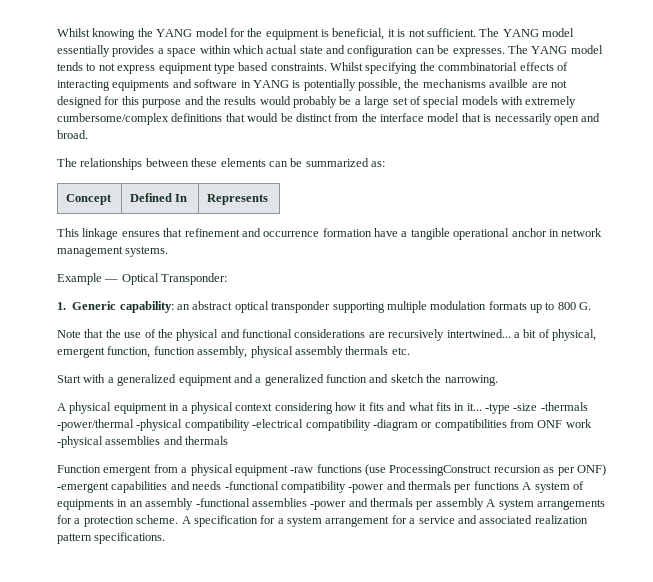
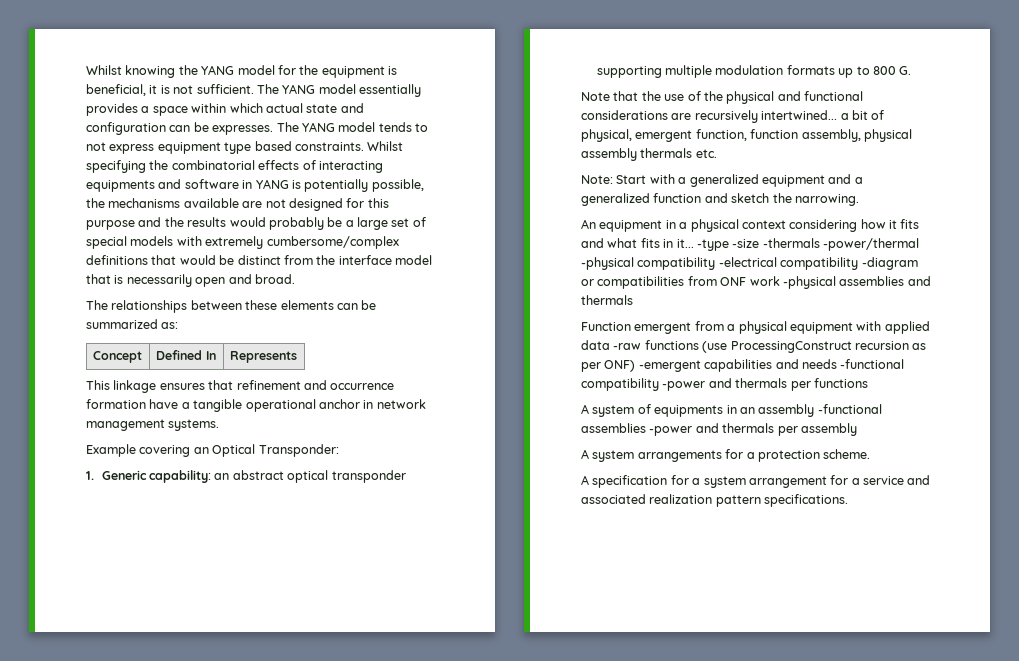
[438,62,518,71] commbinatorial -> [171,160,255,170] combinatorial
[489,79,529,88] availble -> [183,198,239,208] available
[104,279,119,282] — -> [139,445,209,457] covering an
(410, 351) none -> [581,175,613,184] Note:
[57,402,112,414] A physical -> [581,219,596,229] An
(288, 470) none -> [856,321,930,334] [581,340,610,350] with applied data
(519, 485) none -> (868, 383) //
(484, 504) none -> (857, 429) //
(179, 519) none -> (871, 454) //

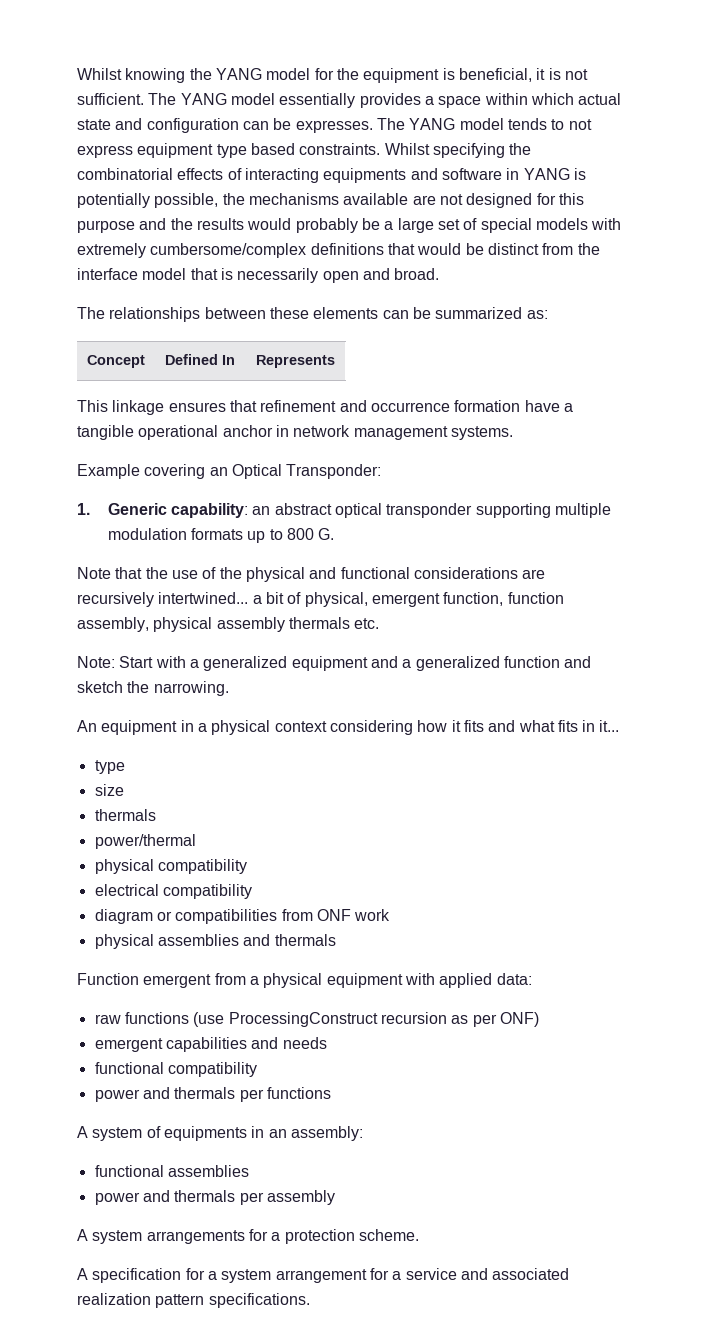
[696,238,919,251] [581,257,918,270] -type -size -thermals -power/thermal -physical compatibility -electrical compatibility -diagram -> [94,760,125,774] [94,784,124,796] [94,809,156,821] [94,834,196,849] [94,859,247,874] [94,884,252,899] [94,909,153,924] // type // size // thermals // power/thermal // physical compatibility // electrical compatibility // diagram
[782,276,836,289] -physical -> [94,934,154,949] // physical
[581,340,642,350] data -raw -> [496,973,532,985] [94,1014,121,1024] data: // raw
[638,360,701,372] -emergent -> [94,1038,163,1052] // emergent
[840,359,905,369] [581,378,706,391] -functional compatibility -power -> [94,1062,257,1077] [94,1089,140,1102] // functional compatibility // power
[758,404,882,417] [581,423,693,436] assembly -functional assemblies -power -> [290,1126,363,1141] [94,1165,249,1177] [94,1192,140,1205] assembly: // functional assemblies // power

